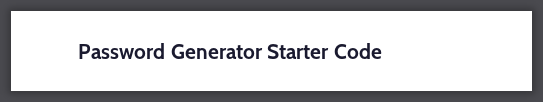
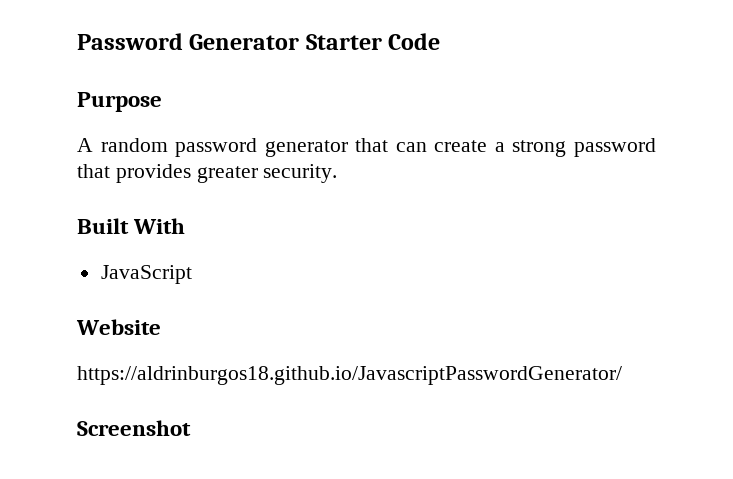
(383, 51) none -> [77,92,162,112] [77,138,656,157] [77,164,338,183] [77,218,186,234] [100,265,192,284] [76,319,161,335] [77,366,622,385] [77,420,191,436] // Purpose // A random password generator that can create a strong password that provides greater security. // Built With // JavaScript // Website // https://aldrinburgos18.github.io/JavascriptPasswordGenerator/ // Screenshot

